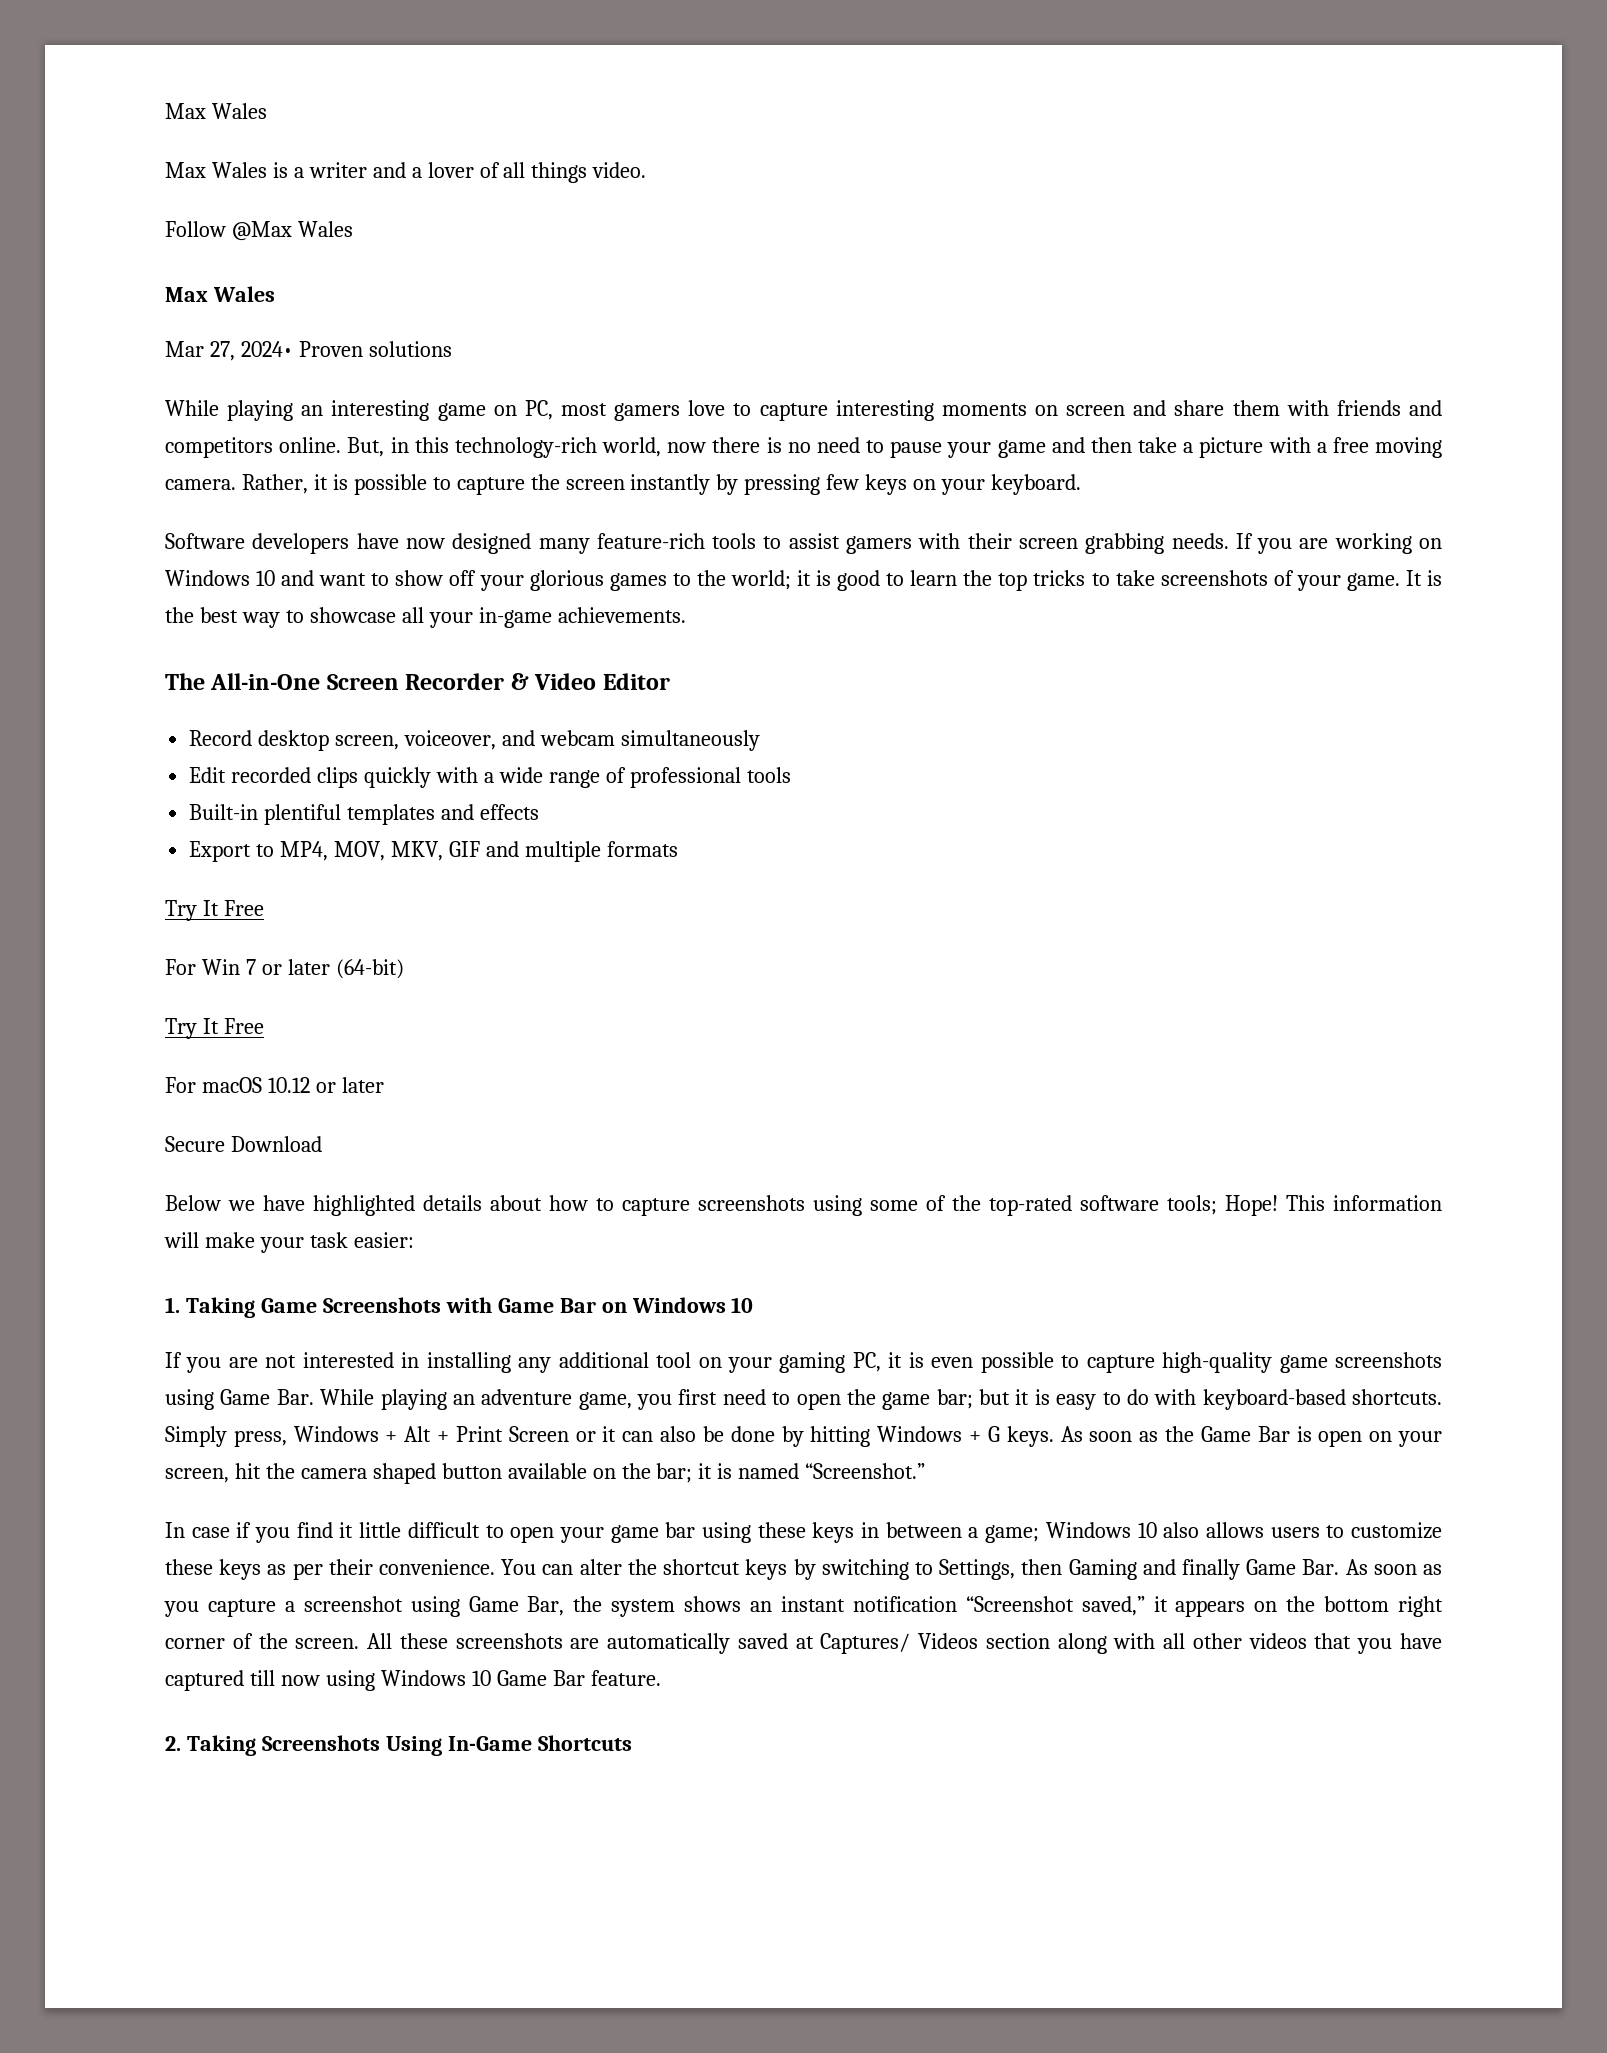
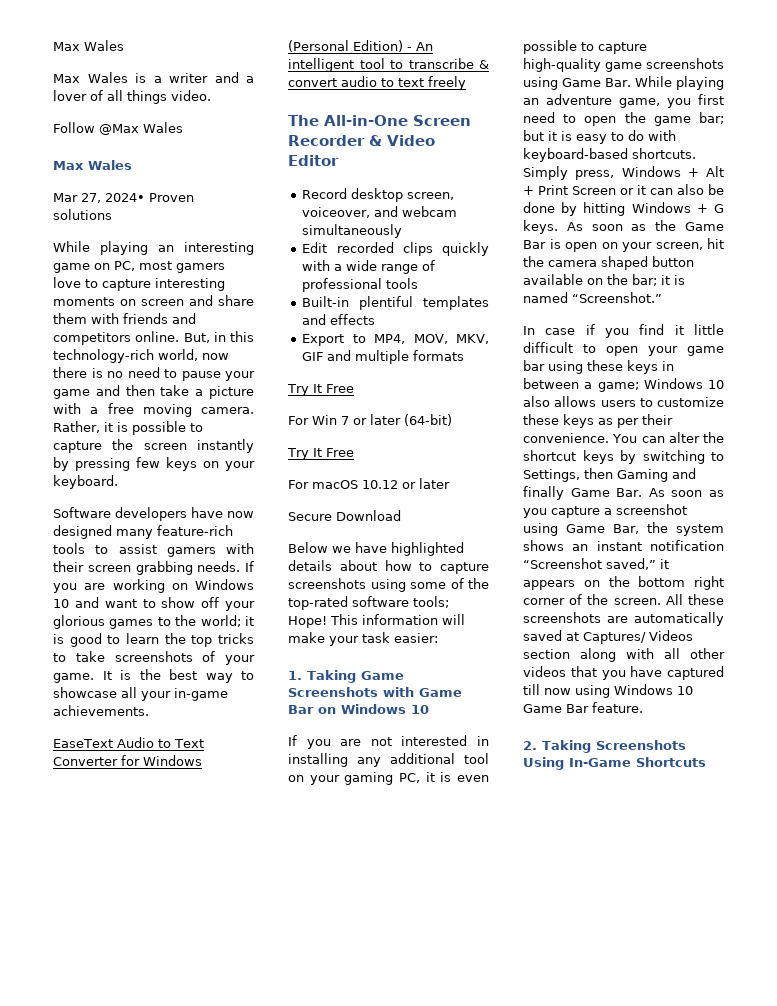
(686, 615) none -> [53,737,204,748] [53,755,202,766] [288,40,433,52] [288,58,489,72] [288,76,466,90] // EaseText Audio to Text Converter for Windows (Personal Edition) - An intelligent tool to transcribe & convert audio to text freely

